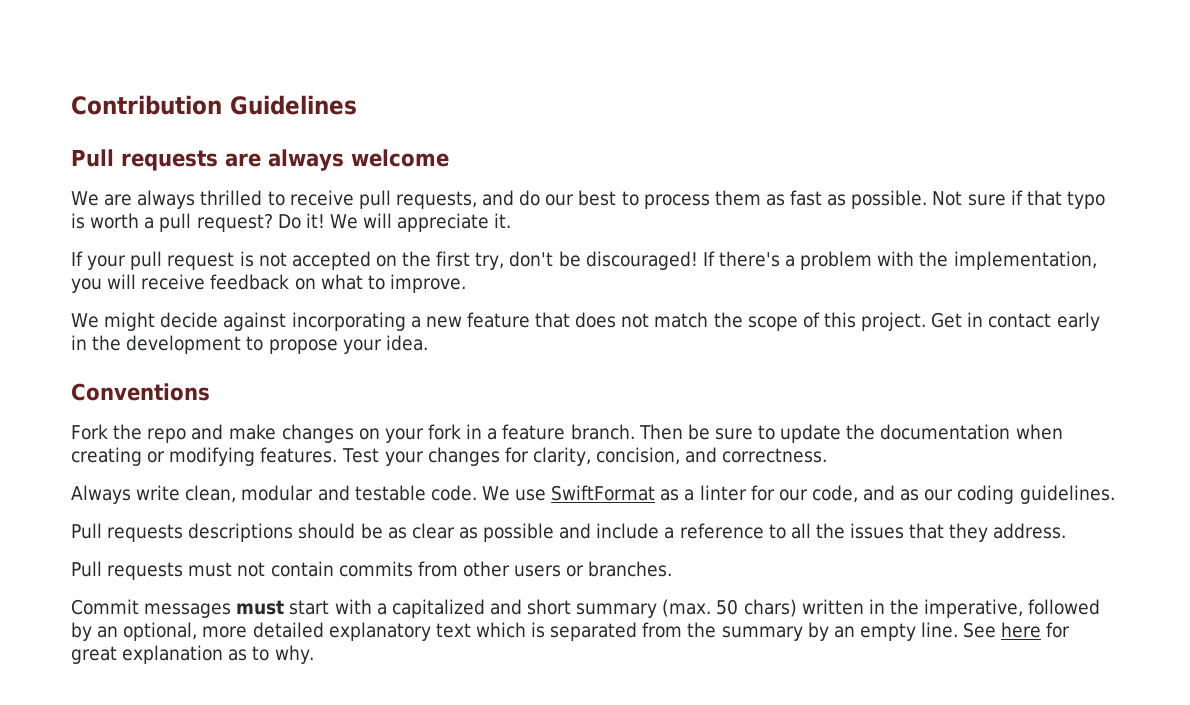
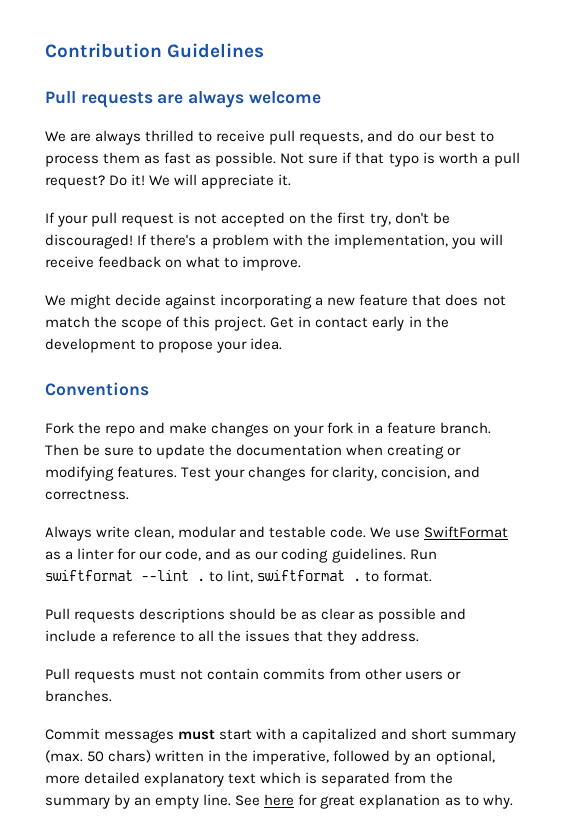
(1115, 494) none -> [409,549,437,560] [45,570,433,583] Run swiftformat --lint . to lint, swiftformat . to format.

